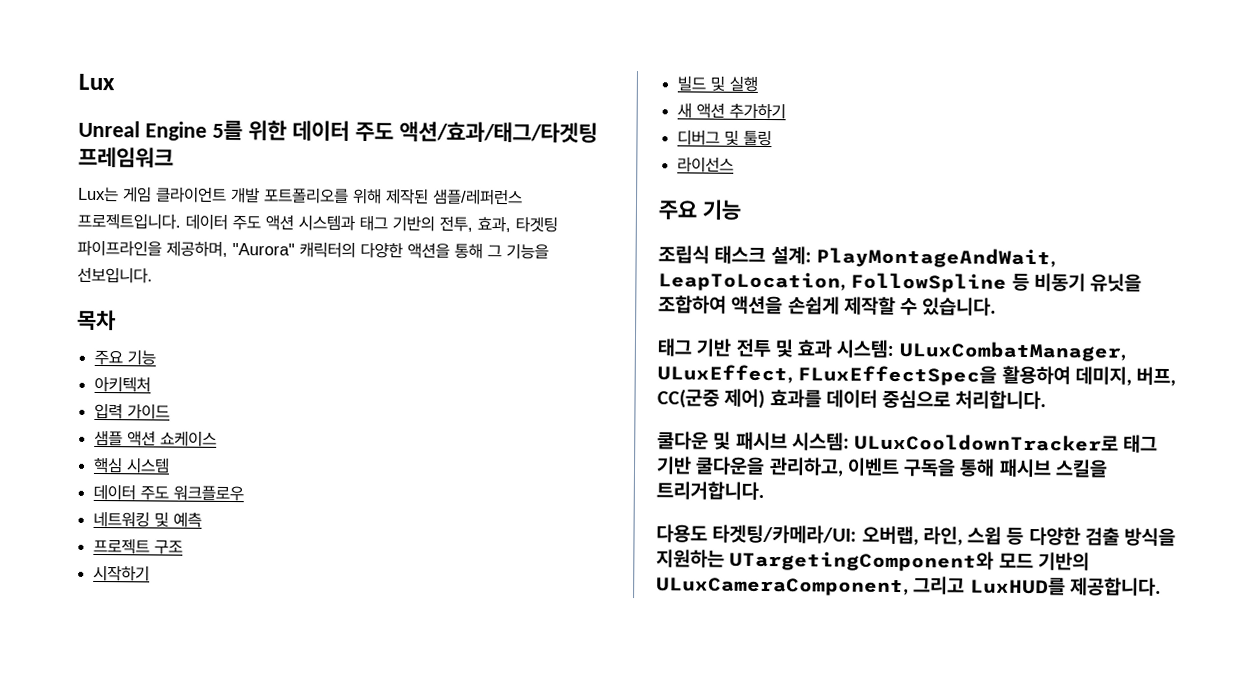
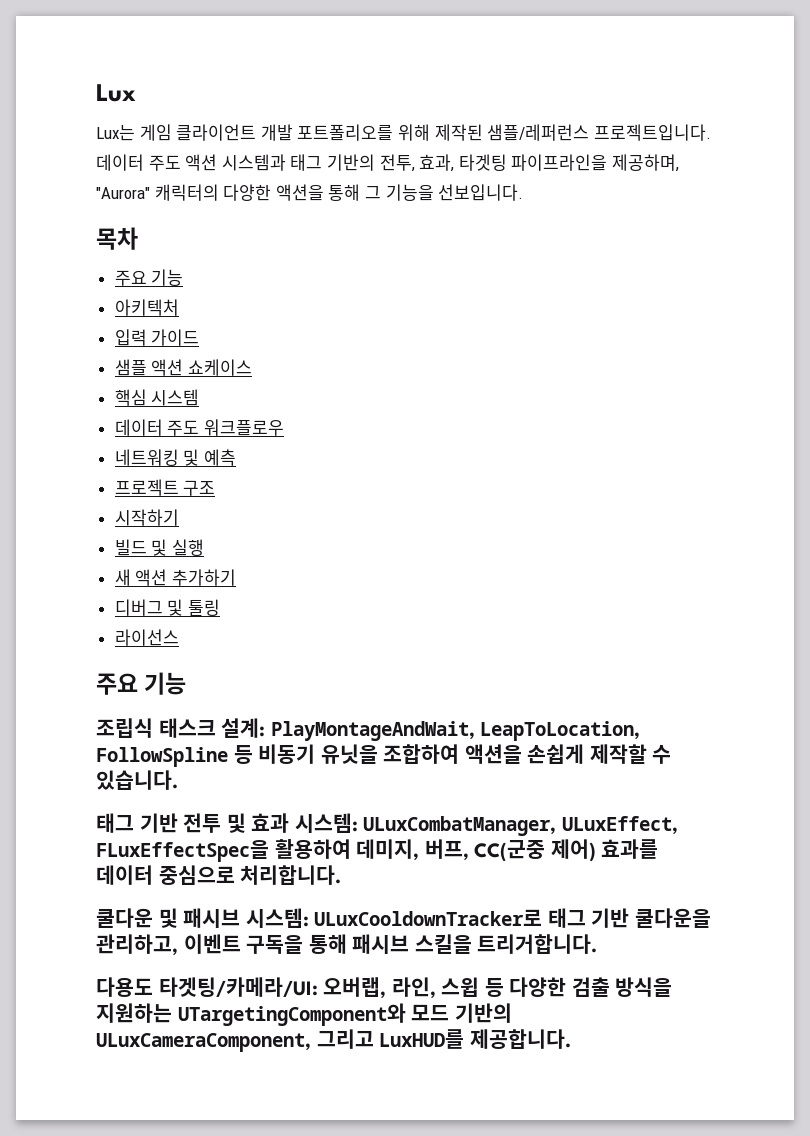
[78,119,598,143] [78,146,174,168] // Unreal Engine 5를 위한 데이터 주도 액션/효과/태그/타겟팅 프레임워크 -> (136, 93) none

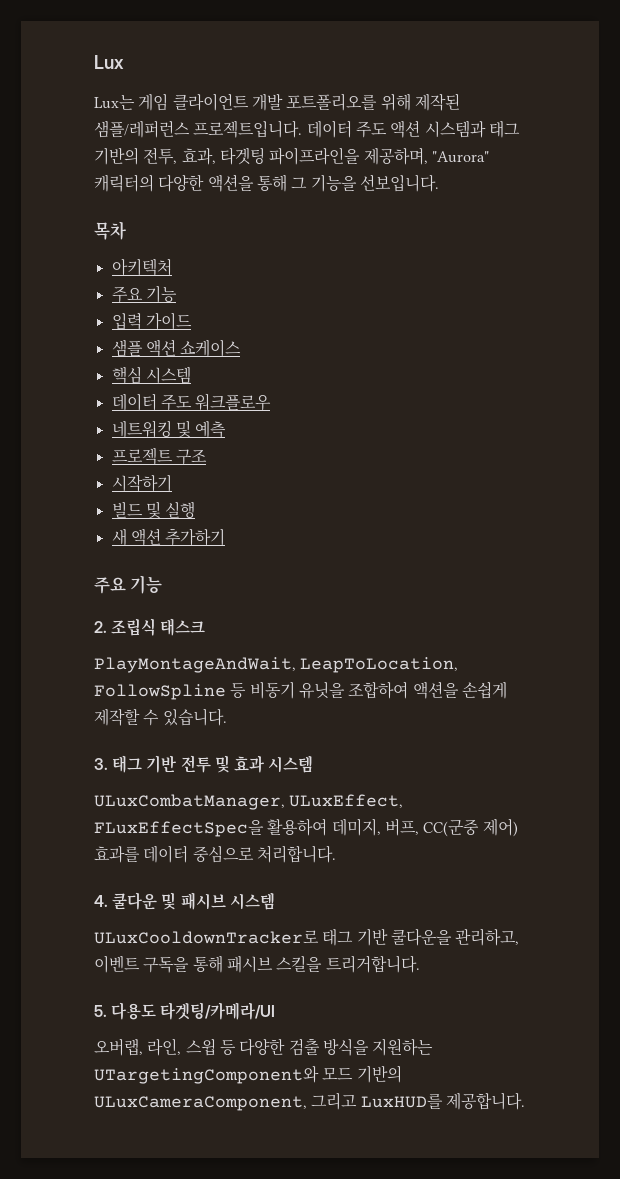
[114,269,184,286] [114,299,179,316] // 주요 기능 // 아키텍처 -> [111,258,172,276] [111,285,177,303] // 아키텍처 // 주요 기능
[114,599,220,616] [114,629,179,646] [96,672,187,695] // 디버그 및 툴링 // 라이선스 // 주요 기능 // -> [94,575,163,594] [94,621,107,633] // 주요 기능 // 2.
[221,718,266,738] 설계: -> (206, 627) //
(178, 780) none -> [94,758,108,770] 3.
[294,813,358,833] 시스템: -> [268,755,314,773] 시스템 //
(342, 875) none -> [94,895,108,907] 4.
[245,908,309,928] 시스템: -> [229,892,275,910] 시스템 //
[96,977,318,997] 다용도 타겟팅/카메라/UI: -> [94,1002,276,1020] 5. 다용도 타겟팅/카메라/UI //

